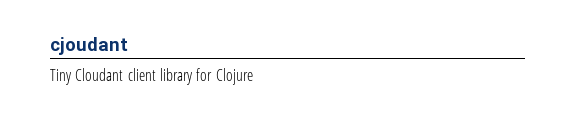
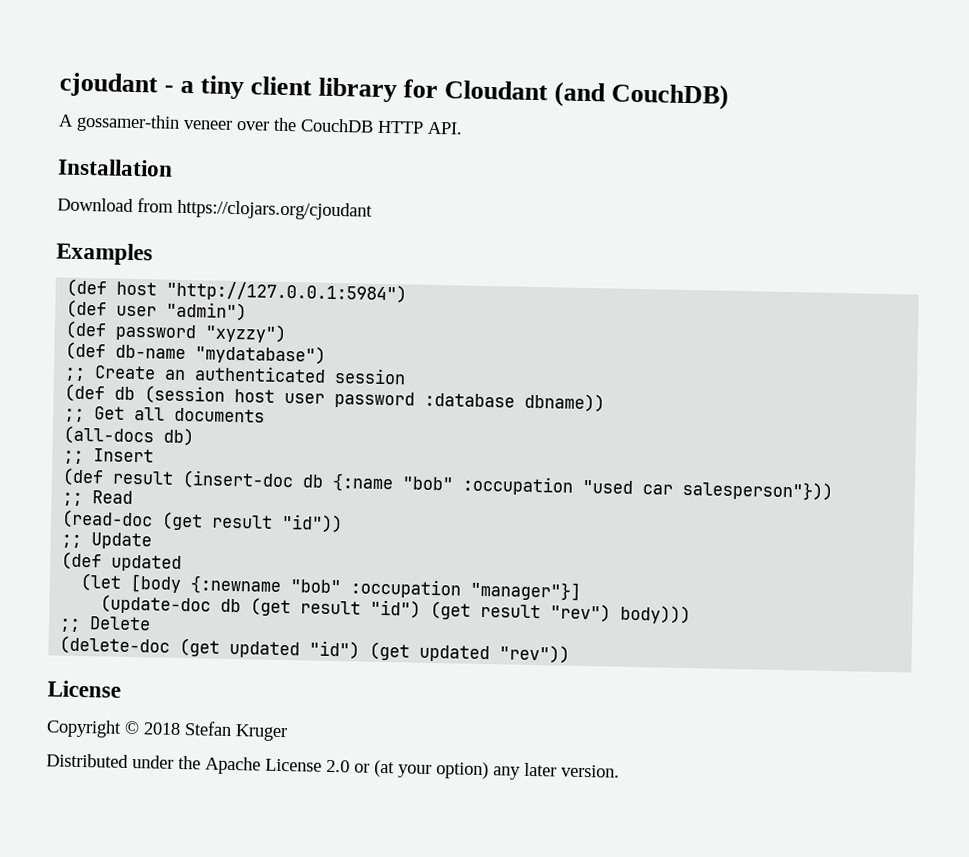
[50,68,253,85] // Tiny Cloudant client library for Clojure -> [164,75,730,110] [58,113,463,135] [57,158,173,177] [57,197,373,221] [56,242,153,266] [66,278,408,304] [66,299,248,322] [65,320,288,344] [65,341,327,365] [64,365,407,385] [64,383,606,413] [64,406,266,423] [63,425,195,447] [63,448,155,465] [62,467,834,501] [62,490,134,507] [61,509,344,534] [61,532,153,550] [61,551,183,573] [80,573,582,601] [100,594,692,625] [59,616,152,633] [59,635,571,664] [47,680,121,698] [46,719,288,742] [46,753,620,780] - a tiny client library for Cloudant (and CouchDB) // A gossamer-thin veneer over the CouchDB HTTP API. // Installation // Download from https://clojars.org/cjoudant // Examples // (def host "http://127.0.0.1:5984") // (def user "admin") // (def password "xyzzy") // (def db-name "mydatabase") // ;; Create an authenticated session // (def db (session host user password :database dbname)) // ;; Get all documents // (all-docs db) // ;; Insert // (def result (insert-doc db {:name "bob" :occupation "used car salesperson"})) // ;; Read // (read-doc (get result "id")) // ;; Update // (def updated // (let [body {:newname "bob" :occupation "manager"}] // (update-doc db (get result "id") (get result "rev") body))) // ;; Delete // (delete-doc (get updated "id") (get updated "rev")) // License // Copyright © 2018 Stefan Kruger // Distributed under the Apache License 2.0 or (at your option) any later version.

